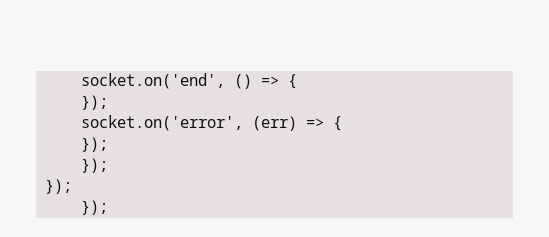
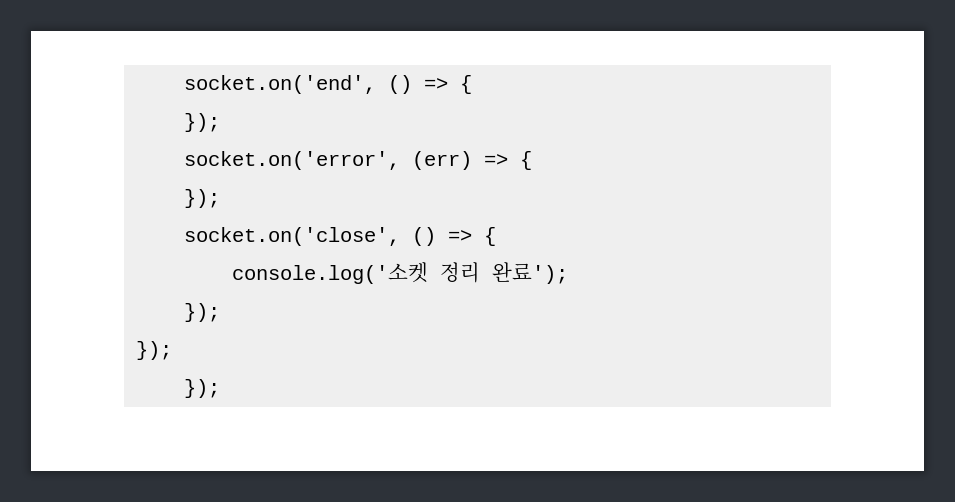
(109, 144) none -> [184,227,496,246] [232,262,568,284] // socket.on('close', () => { // console.log('소켓 정리 완료');

